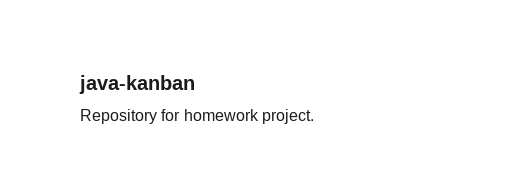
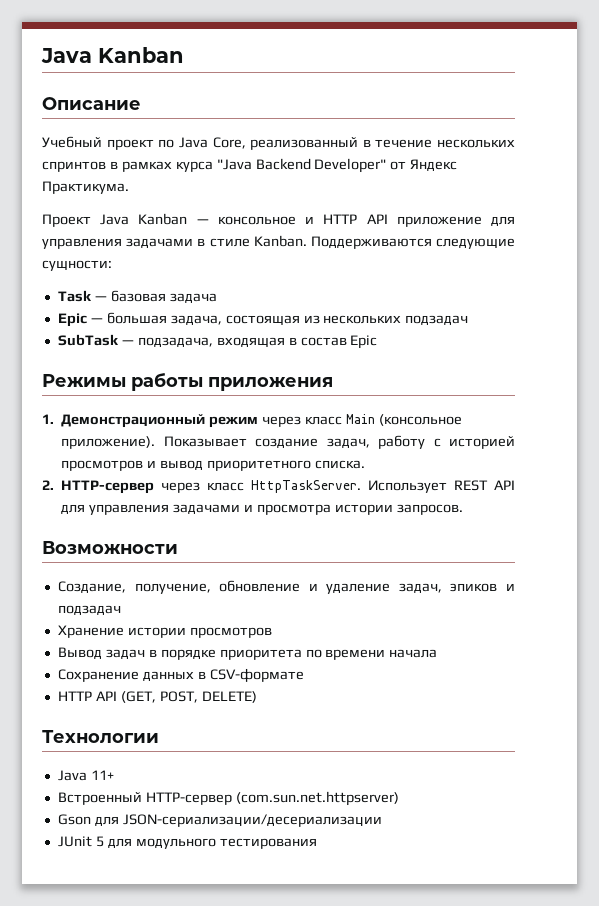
[79,75,195,94] [80,109,314,124] java-kanban // Repository for homework project. -> [41,47,184,63] [42,97,141,110] [42,136,515,150] [42,158,458,173] [42,181,129,194] [42,213,515,227] [42,235,515,249] [42,260,112,271] [57,290,217,303] [57,312,469,327] [57,334,378,349] [42,373,333,391] [42,414,462,428] [61,435,515,449] [61,460,365,471] [42,480,515,494] [61,504,463,515] [42,541,178,554] [57,580,515,594] [57,605,121,615] [57,625,272,638] [57,647,438,660] [57,668,304,682] [57,691,257,703] [42,730,159,743] [57,770,114,781] [57,791,399,806] [57,814,382,827] [57,836,317,849] Java Kanban // Описание // Учебный проект по Java Core, реализованный в течение нескольких спринтов в рамках курса "Java Backend Developer" от Яндекс Практикума. // Проект Java Kanban — консольное и HTTP API приложение для управления задачами в стиле Kanban. Поддерживаются следующие сущности: // Task — базовая задача // Epic — большая задача, состоящая из нескольких подзадач // SubTask — подзадача, входящая в состав Epic // Режимы работы приложения // 1. Демонстрационный режим через класс Main (консольное приложение). Показывает создание задач, работу с историей просмотров и вывод приоритетного списка. // 2. HTTP-сервер через класс HttpTaskServer. Использует REST API для управления задачами и просмотра истории запросов. // Возможности // Создание, получение, обновление и удаление задач, эпиков и подзадач // Хранение истории просмотров // Вывод задач в порядке приоритета по времени начала // Сохранение данных в CSV-формате // HTTP API (GET, POST, DELETE) // Технологии // Java 11+ // Встроенный HTTP-сервер (com.sun.net.httpserver) // Gson для JSON-сериализации/десериализации // JUnit 5 для модульного тестирования

